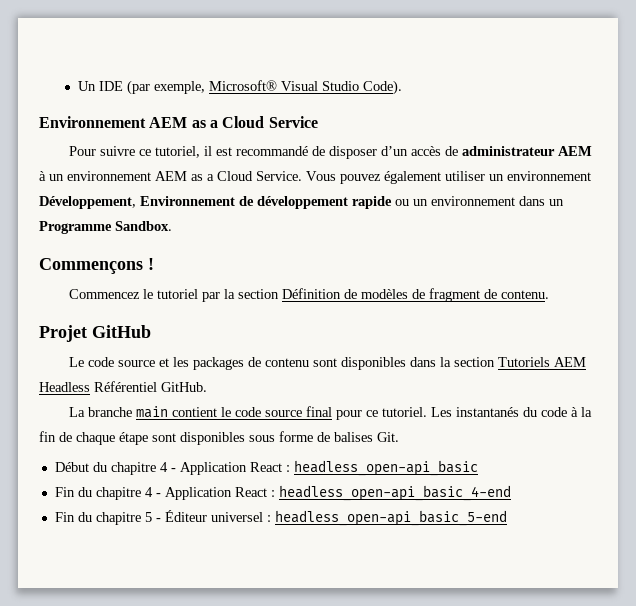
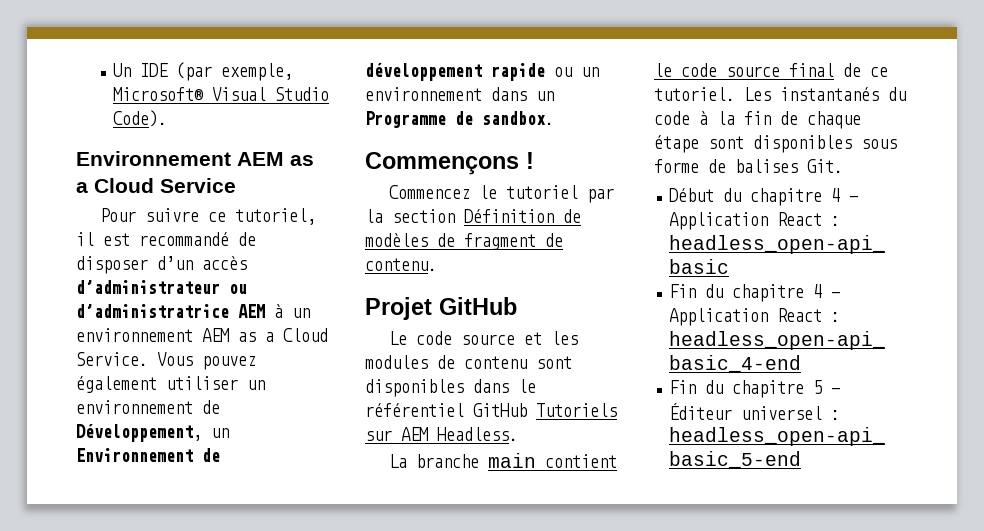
[445,146,556,156] de administrateur -> [76,280,247,294] [76,304,229,318] d’administrateur ou d’administratrice
[39,196,136,209] Développement, -> [202,400,220,414] [76,424,229,442] de Développement, un
[115,221,172,231] Sandbox. -> [455,111,554,125] de sandbox.
[193,357,245,370] packages -> [365,355,428,369] modules
[440,357,587,367] [39,381,207,392] la section Tutoriels AEM Headless Référentiel GitHub. -> [518,379,536,393] [365,403,617,417] [365,427,518,441] le référentiel GitHub Tutoriels sur AEM Headless.
[336,410,363,420] pour -> [843,63,861,77] de

